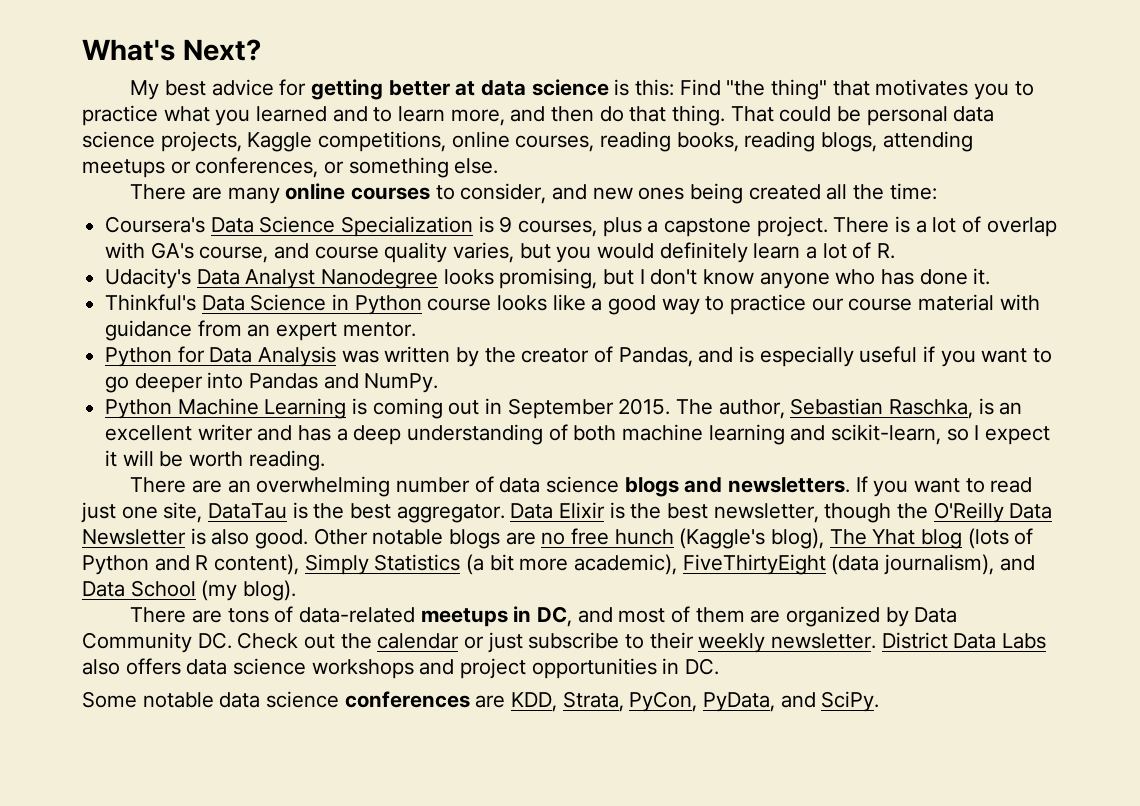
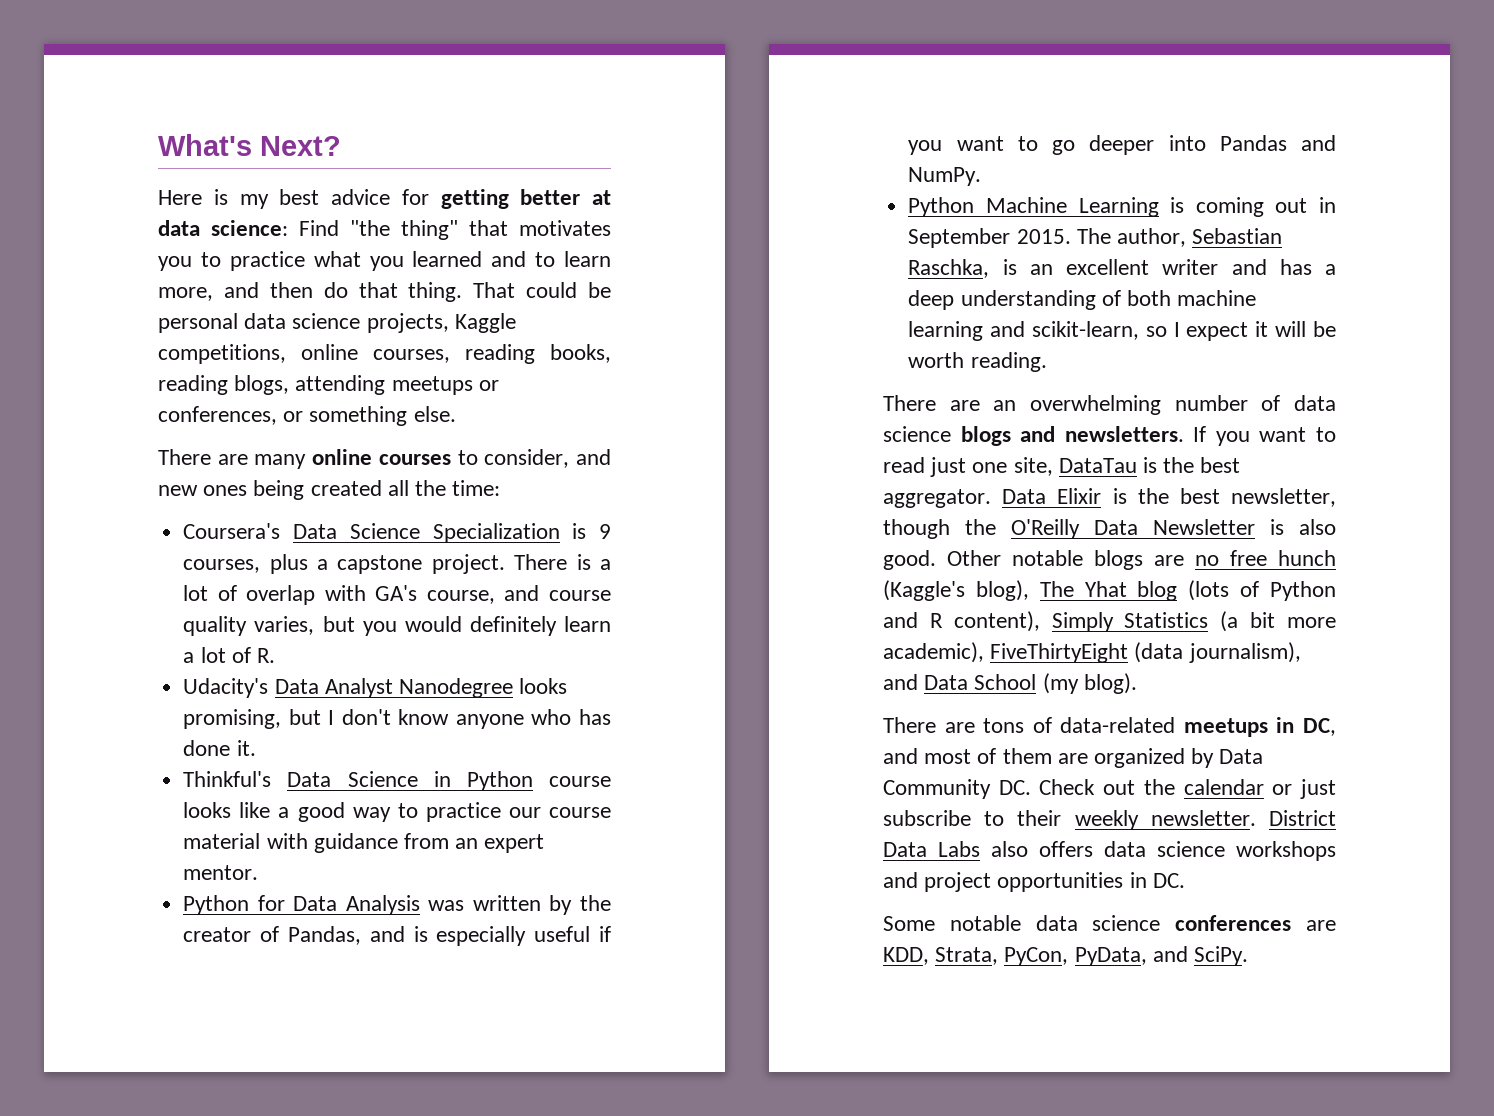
[130,80,160,100] My -> [158,189,269,209] Here is my
[531,79,674,96] science is this: -> [211,220,288,236] science:

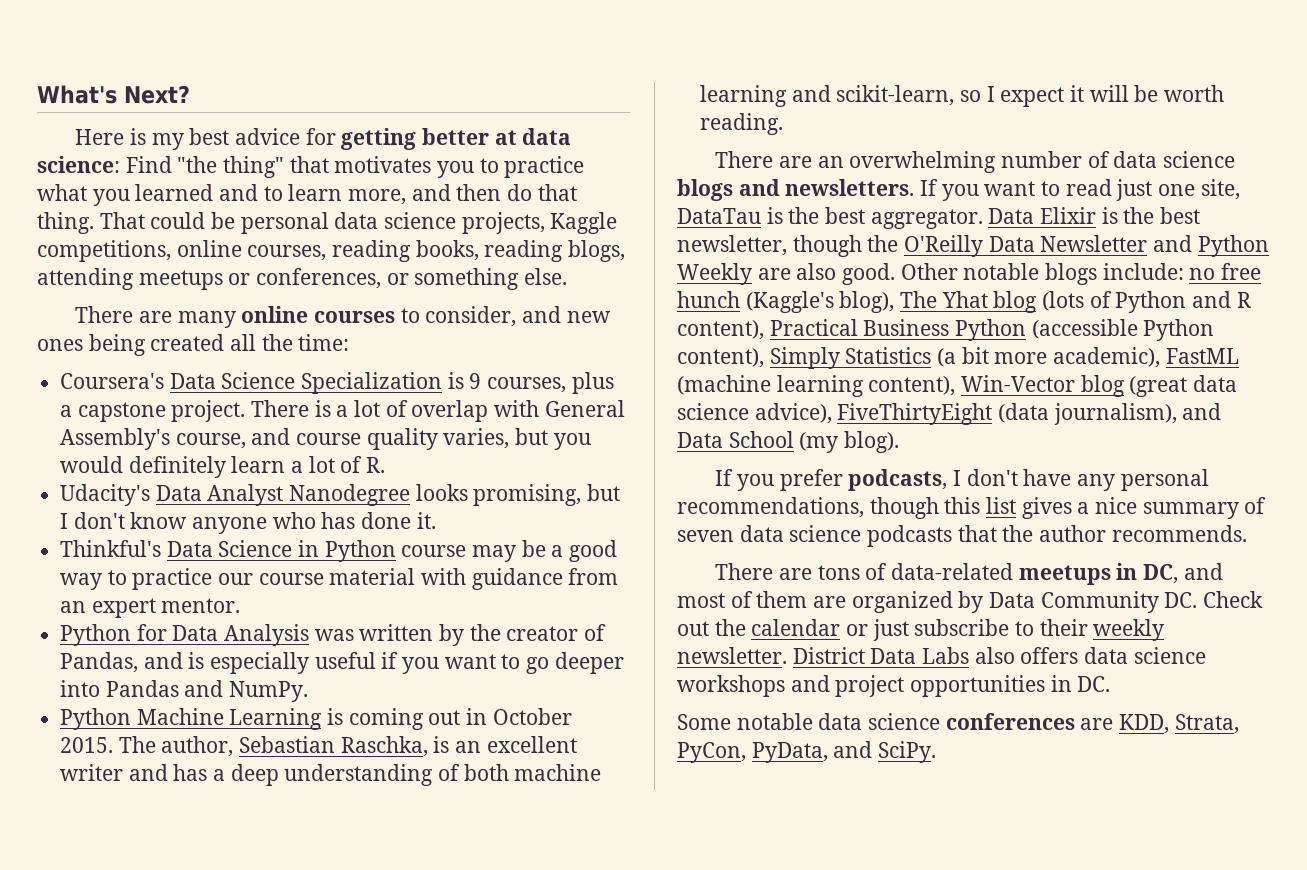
[375,585,418,601] GA's -> [544,400,625,417] [60,428,171,450] General Assembly's
[183,802,271,818] looks like -> [472,540,546,562] may be
[908,228,1011,248] September -> [492,708,572,725] October
[1270,519,1284,535] is -> [1153,235,1269,257] [677,263,791,285] and Python Weekly are
[1154,555,1184,566] are -> [1102,263,1184,280] include:
(1040, 621) none -> [769,319,1215,341] [677,348,764,368] Practical Business Python (accessible Python content),
(984, 652) none -> [1165,348,1239,364] [677,375,1238,397] [677,403,832,424] FastML (machine learning content), Win-Vector blog (great data science advice),
(1137, 683) none -> [715,469,1209,491] [677,497,1267,519] [677,525,1247,547] // If you prefer podcasts, I don't have any personal recommendations, though this list gives a nice summary of seven data science podcasts that the author recommends.

